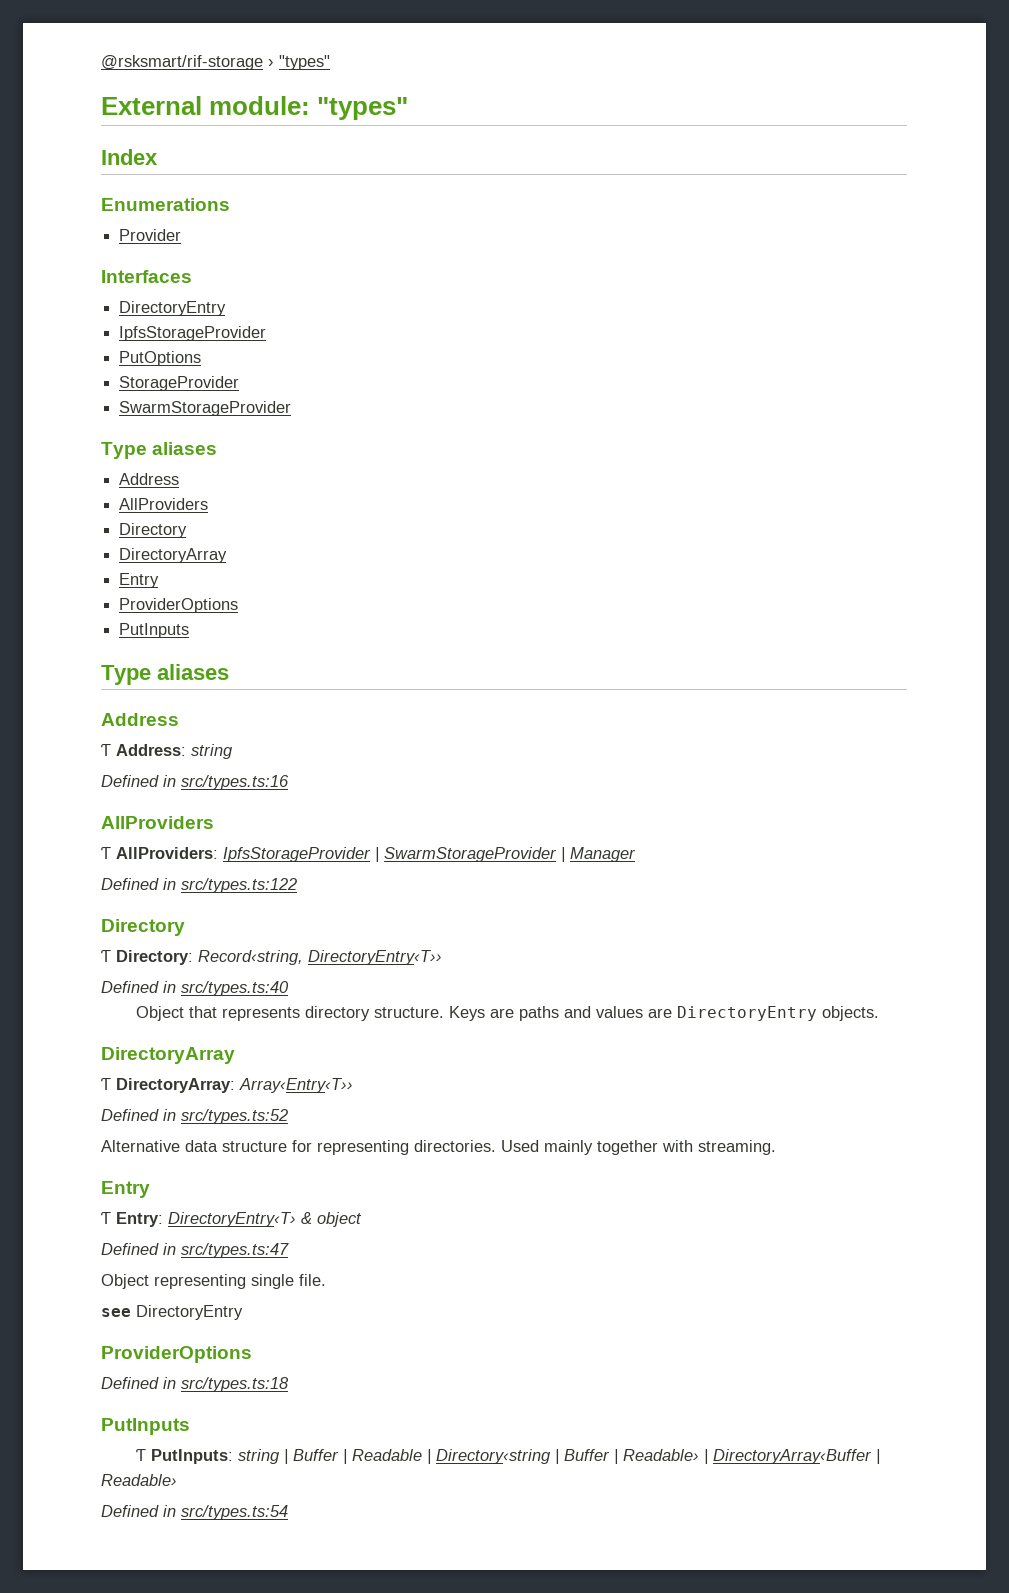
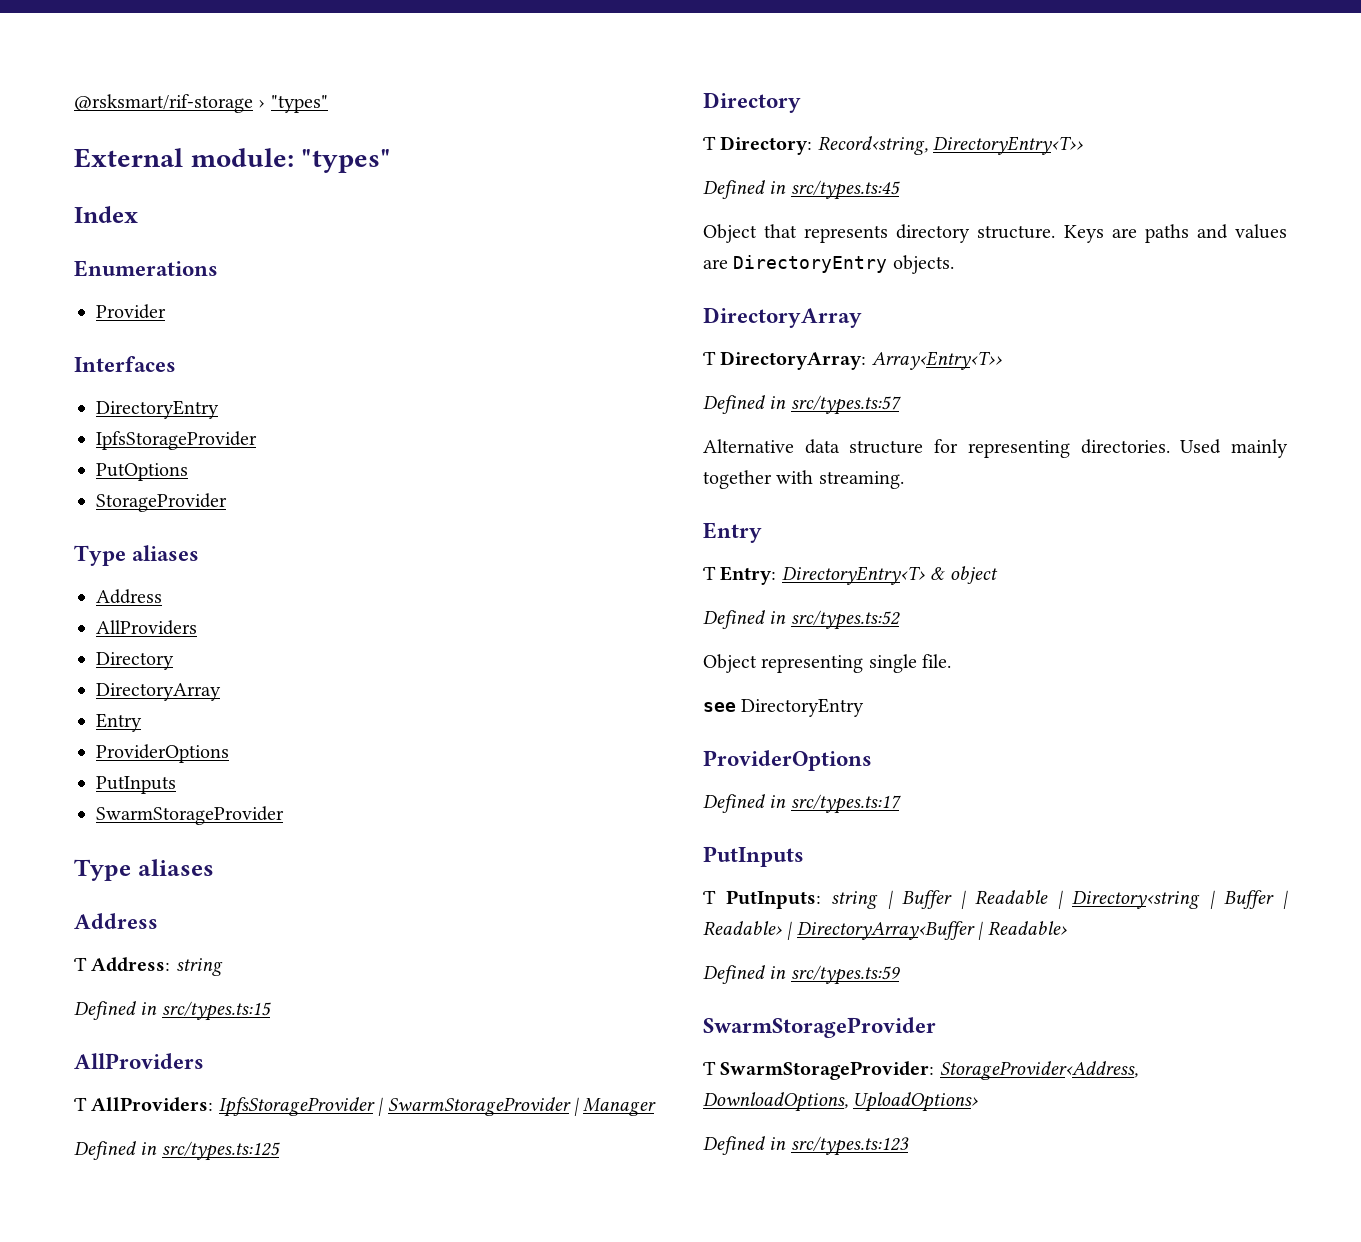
[119,401,292,416] // SwarmStorageProvider -> (227, 502) none
(190, 630) none -> [96,806,284,825] // SwarmStorageProvider
[181,775,289,790] src/types.ts:16 -> [161,1001,271,1021] src/types.ts:15
[181,878,297,893] src/types.ts:122 -> [161,1141,280,1161] src/types.ts:125
[181,981,289,996] src/types.ts:40 -> [790,180,900,200] src/types.ts:45
[181,1109,288,1124] src/types.ts:52 -> [790,395,901,415] src/types.ts:57
[181,1243,289,1258] src/types.ts:47 -> [790,610,901,630] src/types.ts:52
[181,1377,289,1392] src/types.ts:18 -> [790,794,901,814] src/types.ts:17
[181,1505,288,1520] src/types.ts:54 -> [790,965,901,985] [703,1017,936,1038] [703,1061,1138,1080] [703,1092,979,1112] [703,1136,909,1156] src/types.ts:59 // SwarmStorageProvider // Ƭ SwarmStorageProvider: StorageProvider‹Address, DownloadOptions, UploadOptions› // Defined in src/types.ts:123

